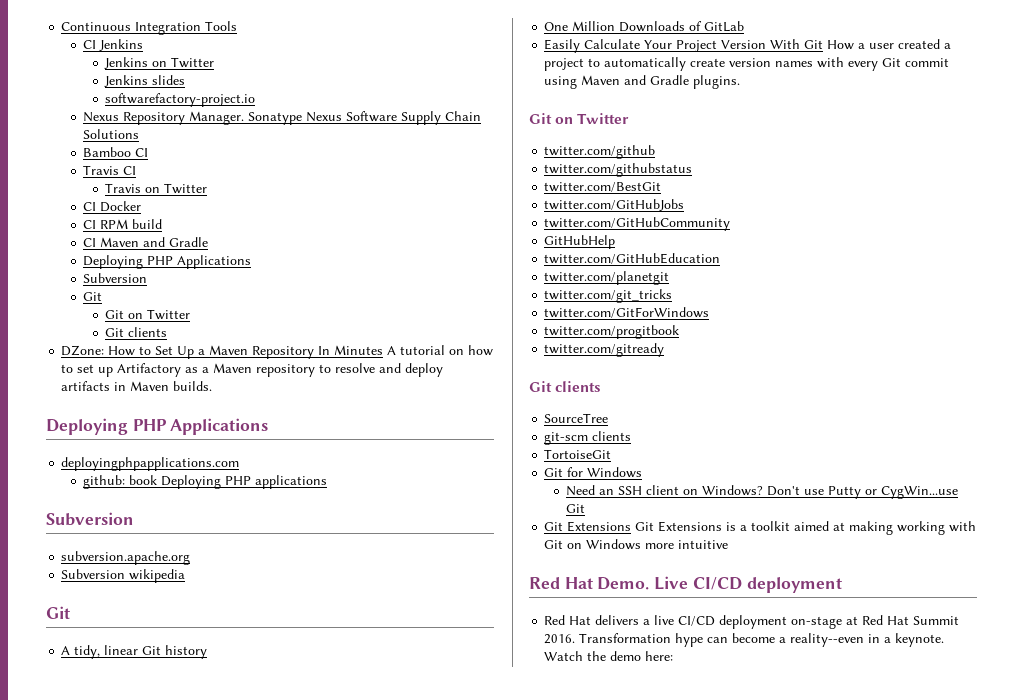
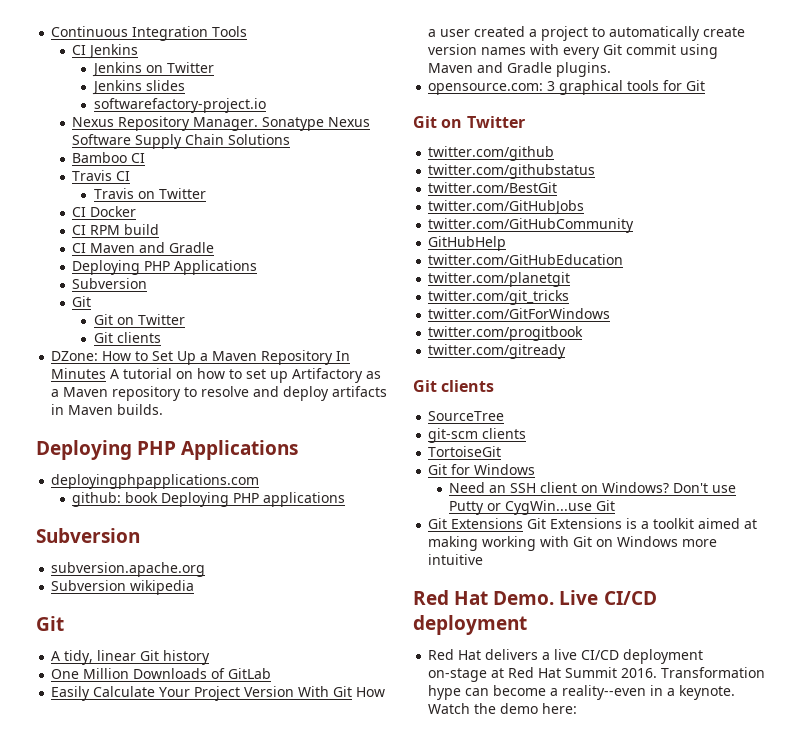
(741, 82) none -> [428,80,706,95] // opensource.com: 3 graphical tools for Git

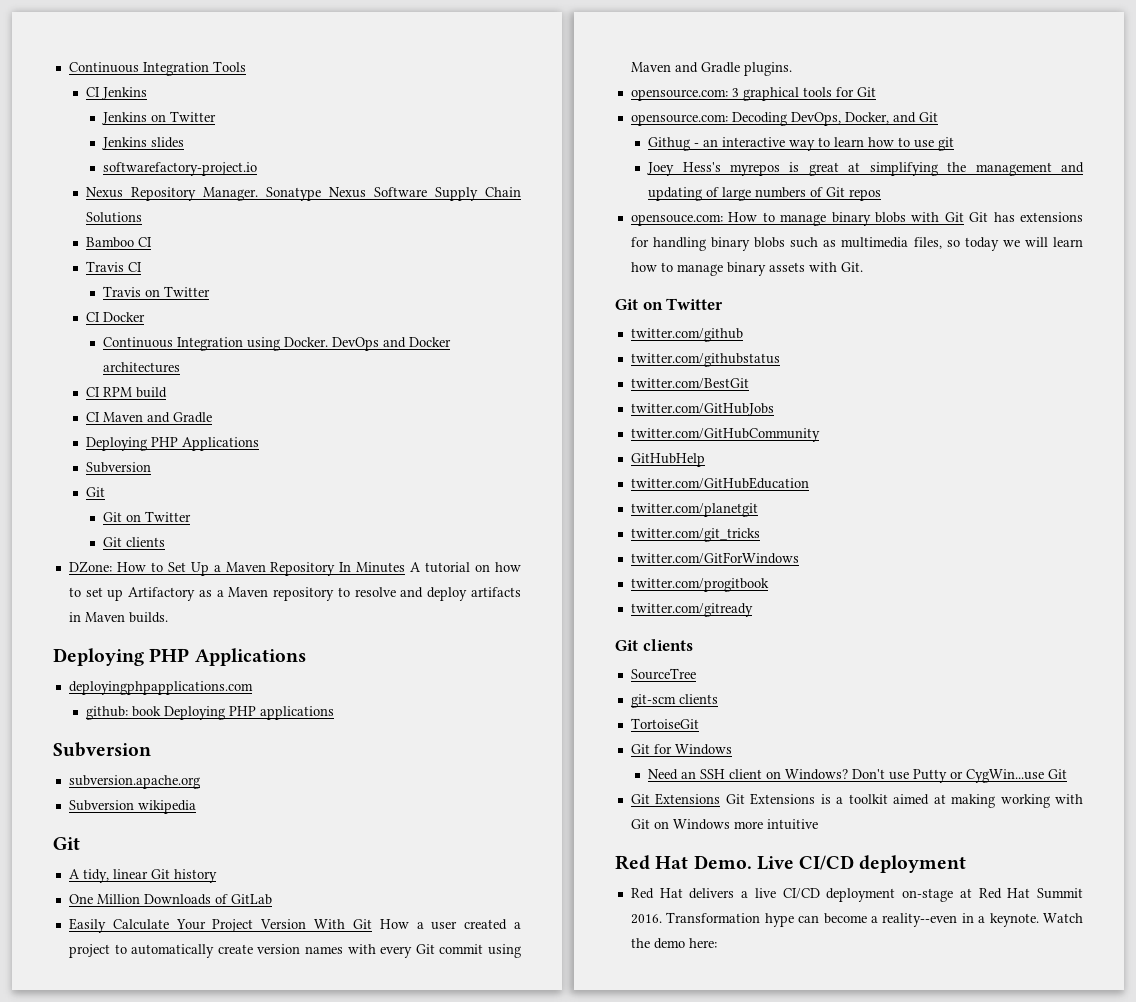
(137, 211) none -> [103,337,452,351] [103,362,181,373] // Continuous Integration using Docker. DevOps and Docker architectures
(706, 85) none -> [630,112,938,126] [648,137,955,151] [647,162,1084,176] [648,187,882,201] [630,212,1083,226] [630,237,1083,251] [630,262,863,276] // opensource.com: Decoding DevOps, Docker, and Git // Githug - an interactive way to learn how to use git // Joey Hess's myrepos is great at simplifying the management and updating of large numbers of Git repos // opensouce.com: How to manage binary blobs with Git Git has extensions for handling binary blobs such as multimedia files, so today we will learn how to manage binary assets with Git.

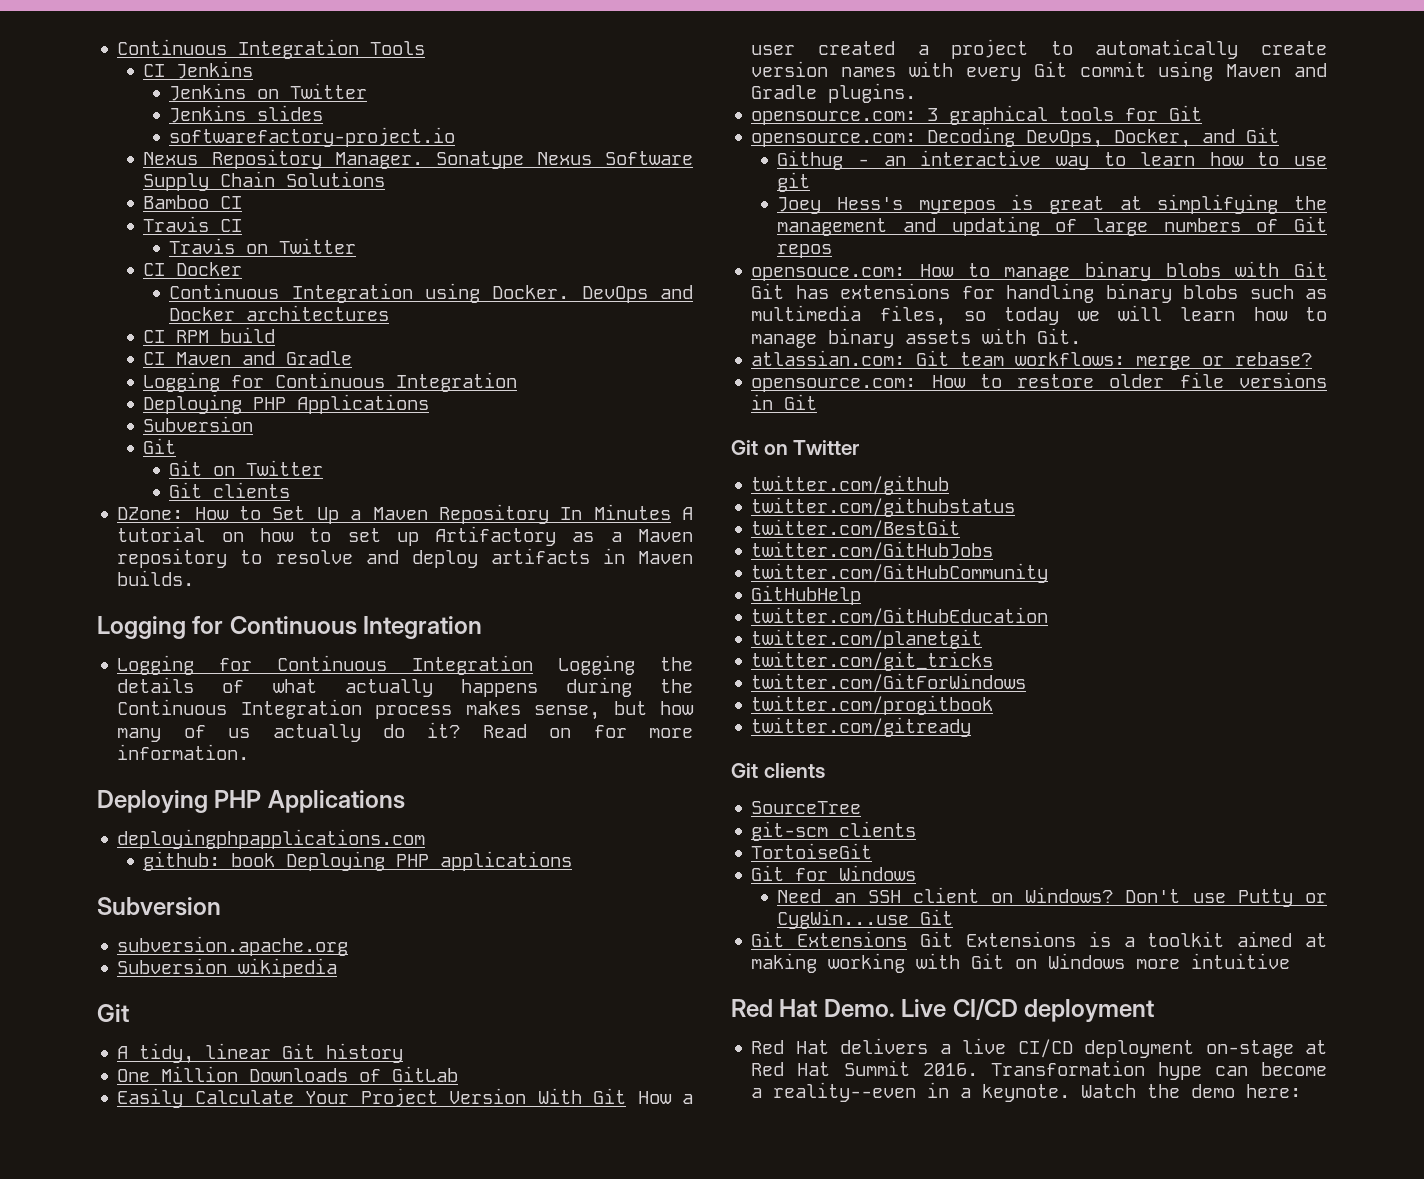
(213, 417) none -> [143,372,518,392] // Logging for Continuous Integration
(168, 617) none -> [97,616,483,639] [117,655,693,675] [117,677,693,697] [117,699,694,720] [117,722,693,742] [117,744,250,760] // Logging for Continuous Integration // Logging for Continuous Integration Logging the details of what actually happens during the Continuous Integration process makes sense, but how many of us actually do it? Read on for more information.
(863, 267) none -> [751,350,1313,370] [751,372,1327,392] [751,394,818,410] // atlassian.com: Git team workflows: merge or rebase? // opensource.com: How to restore older file versions in Git

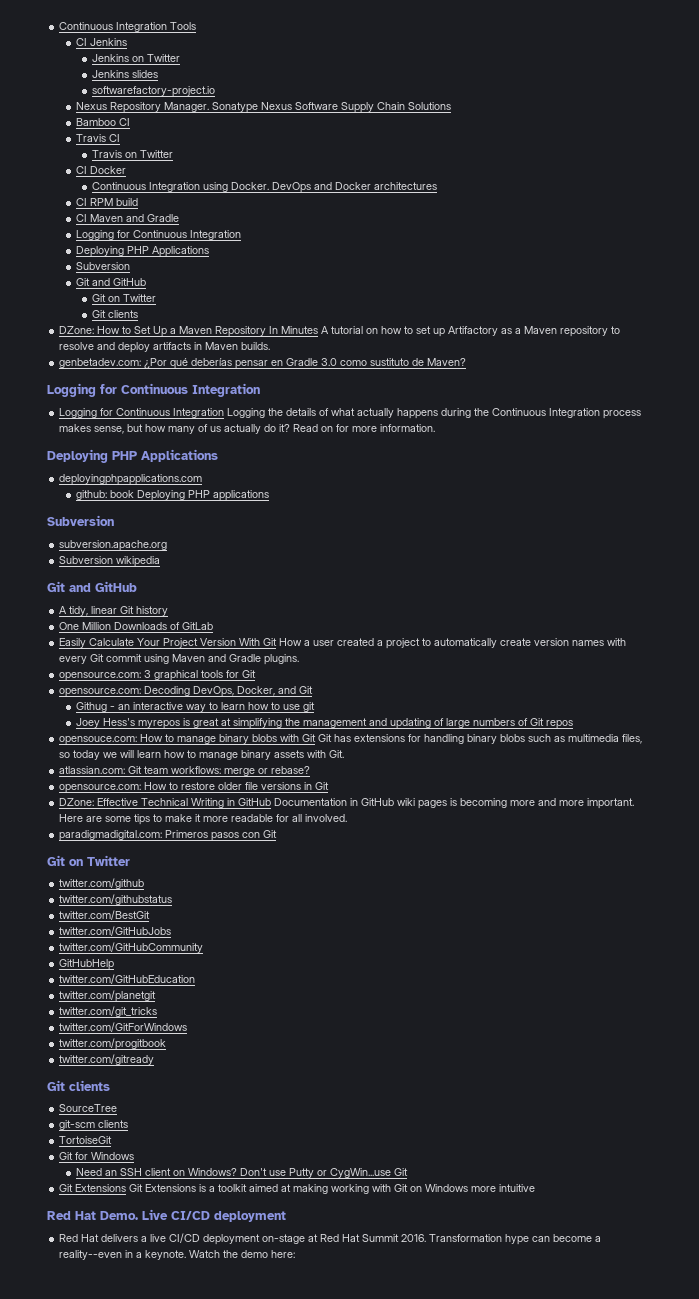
(177, 446) none -> [91,278,146,286] and GitHub
(195, 578) none -> [59,358,467,369] // genbetadev.com: ¿Por qué deberías pensar en Gradle 3.0 como sustituto de Maven?
(129, 1013) none -> [69,581,137,592] and GitHub
(818, 402) none -> [59,798,635,809] [59,814,348,825] [59,830,278,841] // DZone: Effective Technical Writing in GitHub Documentation in GitHub wiki pages is becoming more and more important. Here are some tips to make it more readable for all involved. // paradigmadigital.com: Primeros pasos con Git

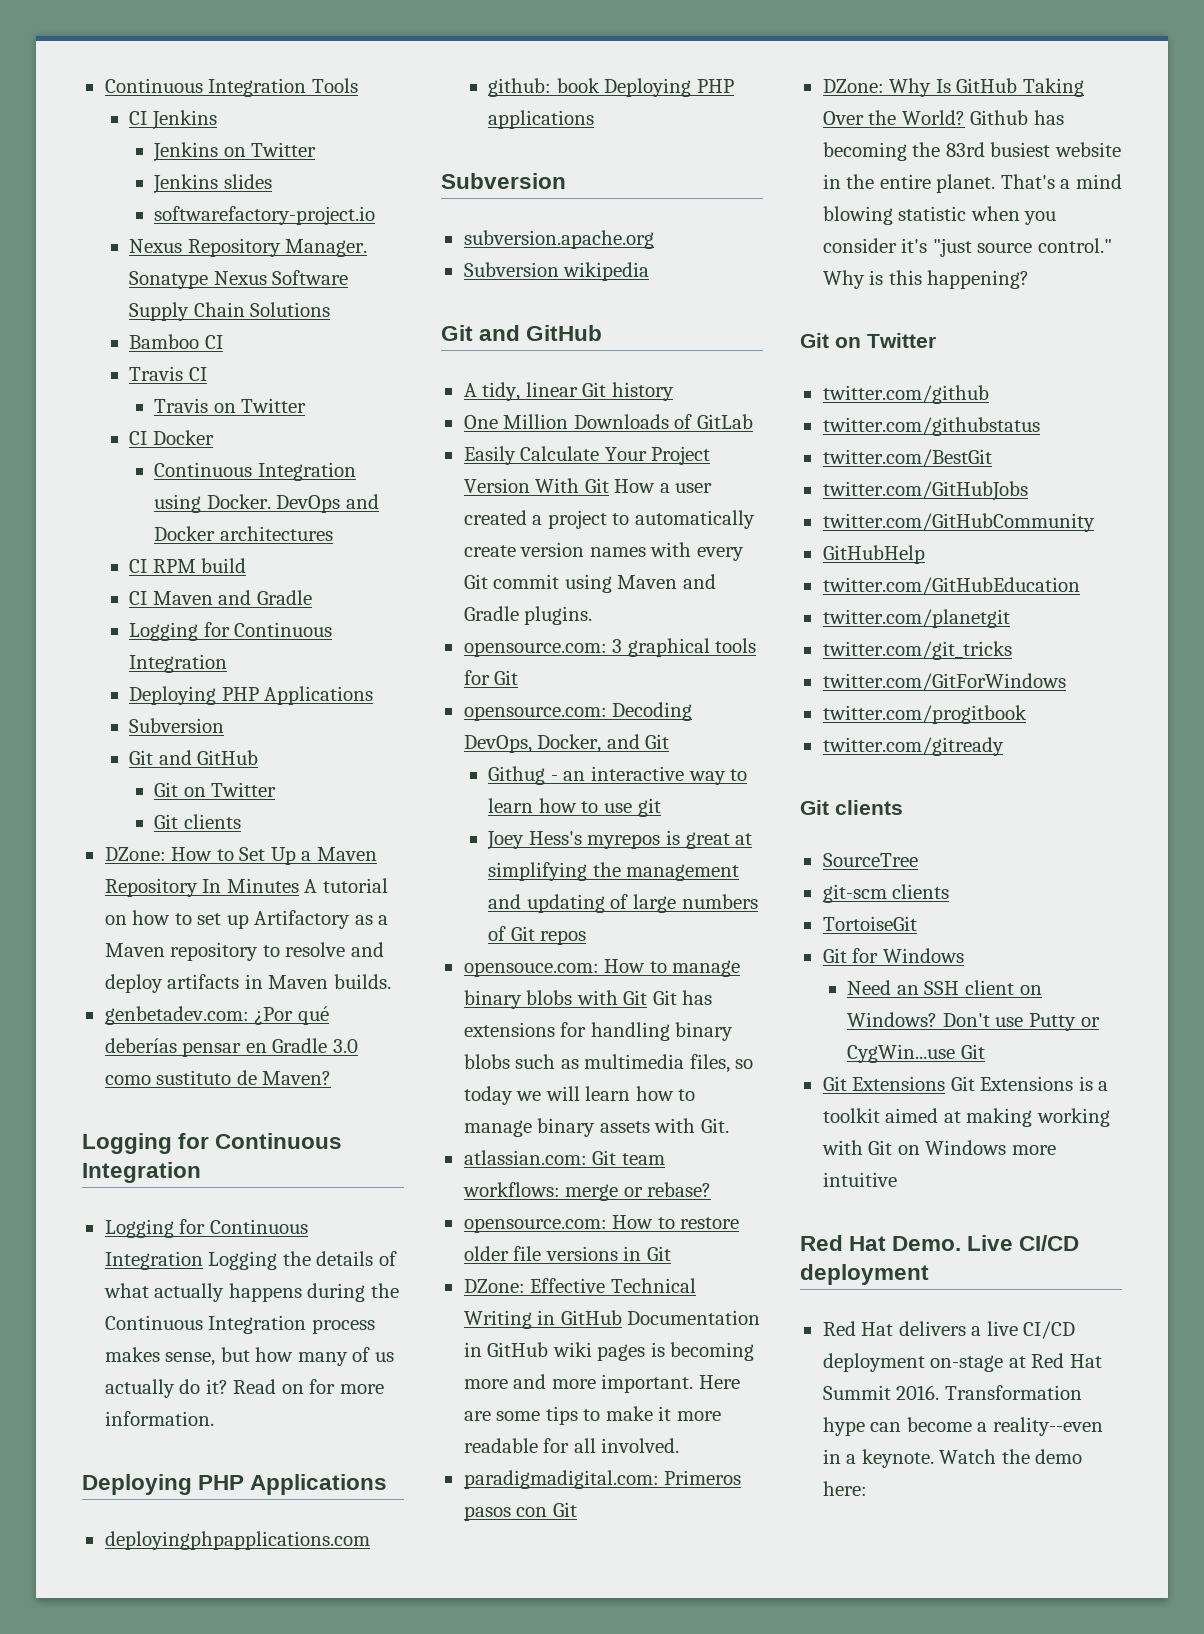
(278, 834) none -> [822,78,1084,97] [822,110,1064,125] [822,142,1121,161] [822,174,1122,193] [822,206,1057,225] [822,238,1112,257] [822,270,1030,289] // DZone: Why Is GitHub Taking Over the World? Github has becoming the 83rd busiest website in the entire planet. That's a mind blowing statistic when you consider it's "just source control." Why is this happening?

